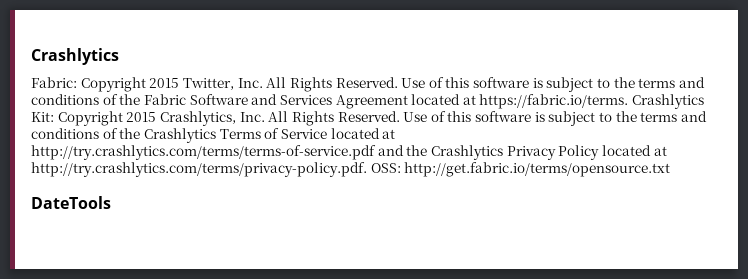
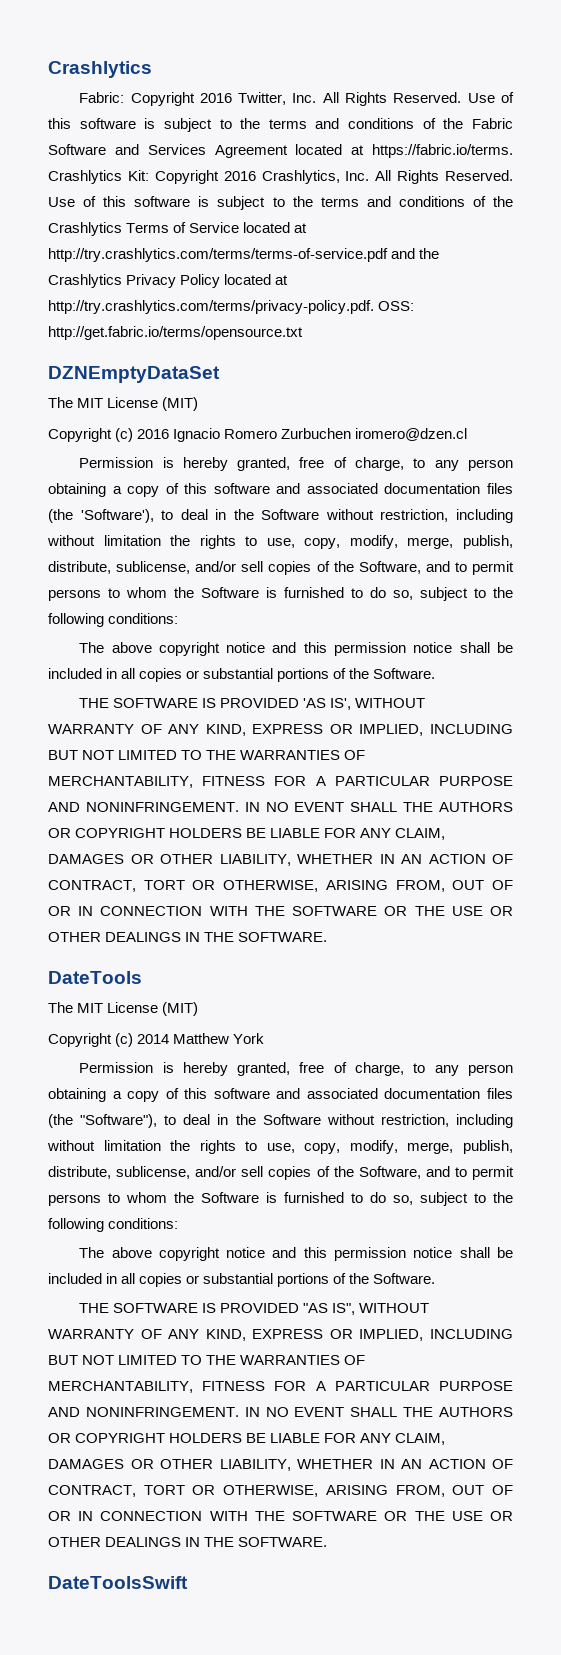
[149,78,180,88] 2015 -> [199,93,232,103] 2016
[126,112,157,122] 2015 -> [223,171,256,181] 2016
[31,196,111,209] DateTools -> [48,366,220,383] [48,397,199,411] [48,428,468,442] [79,457,513,471] [48,483,513,497] [48,509,513,523] [47,535,513,549] [48,561,515,575] [48,587,513,601] [48,613,179,627] [79,642,513,656] [48,668,436,682] [79,698,426,710] [48,724,513,736] [48,750,366,760] [48,776,513,788] [48,802,513,812] [48,828,446,840] [48,854,513,866] [48,880,513,892] [48,906,513,916] [48,932,328,942] [48,971,142,984] [48,1002,199,1016] [48,1033,265,1047] [79,1062,513,1076] [48,1088,513,1102] [48,1114,513,1128] [47,1140,513,1154] [48,1166,515,1180] [48,1192,513,1206] [48,1218,179,1232] [79,1247,513,1261] [48,1273,436,1287] [79,1303,430,1315] [48,1329,513,1341] [48,1355,366,1365] [48,1381,513,1393] [48,1407,513,1417] [48,1433,446,1445] [48,1459,513,1471] [48,1485,513,1497] [48,1511,513,1521] [48,1537,328,1547] [48,1576,188,1589] DZNEmptyDataSet // The MIT License (MIT) // Copyright (c) 2016 Ignacio Romero Zurbuchen iromero@dzen.cl // Permission is hereby granted, free of charge, to any person obtaining a copy of this software and associated documentation files (the 'Software'), to deal in the Software without restriction, including without limitation the rights to use, copy, modify, merge, publish, distribute, sublicense, and/or sell copies of the Software, and to permit persons to whom the Software is furnished to do so, subject to the following conditions: // The above copyright notice and this permission notice shall be included in all copies or substantial portions of the Software. // THE SOFTWARE IS PROVIDED 'AS IS', WITHOUT WARRANTY OF ANY KIND, EXPRESS OR IMPLIED, INCLUDING BUT NOT LIMITED TO THE WARRANTIES OF MERCHANTABILITY, FITNESS FOR A PARTICULAR PURPOSE AND NONINFRINGEMENT. IN NO EVENT SHALL THE AUTHORS OR COPYRIGHT HOLDERS BE LIABLE FOR ANY CLAIM, DAMAGES OR OTHER LIABILITY, WHETHER IN AN ACTION OF CONTRACT, TORT OR OTHERWISE, ARISING FROM, OUT OF OR IN CONNECTION WITH THE SOFTWARE OR THE USE OR OTHER DEALINGS IN THE SOFTWARE. // DateTools // The MIT License (MIT) // Copyright (c) 2014 Matthew York // Permission is hereby granted, free of charge, to any person obtaining a copy of this software and associated documentation files (the "Software"), to deal in the Software without restriction, including without limitation the rights to use, copy, modify, merge, publish, distribute, sublicense, and/or sell copies of the Software, and to permit persons to whom the Software is furnished to do so, subject to the following conditions: // The above copyright notice and this permission notice shall be included in all copies or substantial portions of the Software. // THE SOFTWARE IS PROVIDED "AS IS", WITHOUT WARRANTY OF ANY KIND, EXPRESS OR IMPLIED, INCLUDING BUT NOT LIMITED TO THE WARRANTIES OF MERCHANTABILITY, FITNESS FOR A PARTICULAR PURPOSE AND NONINFRINGEMENT. IN NO EVENT SHALL THE AUTHORS OR COPYRIGHT HOLDERS BE LIABLE FOR ANY CLAIM, DAMAGES OR OTHER LIABILITY, WHETHER IN AN ACTION OF CONTRACT, TORT OR OTHERWISE, ARISING FROM, OUT OF OR IN CONNECTION WITH THE SOFTWARE OR THE USE OR OTHER DEALINGS IN THE SOFTWARE. // DateToolsSwift

